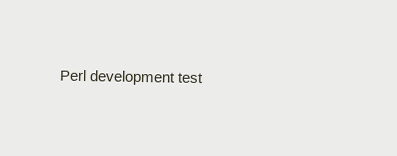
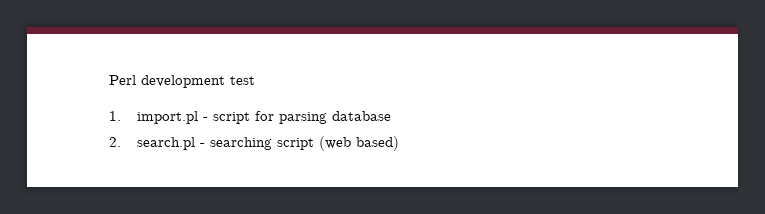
(205, 78) none -> [109,111,391,124] [109,136,399,151] // 1. import.pl - script for parsing database // 2. search.pl - searching script (web based)

